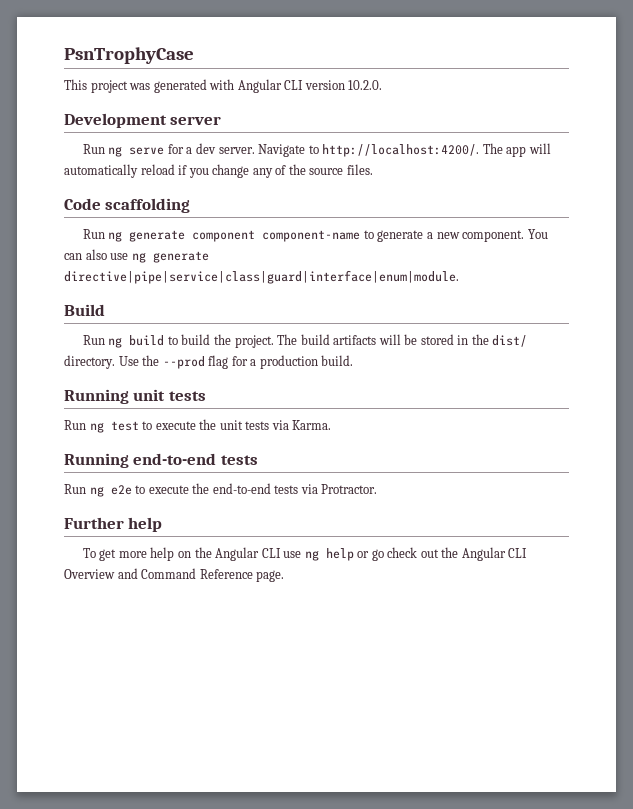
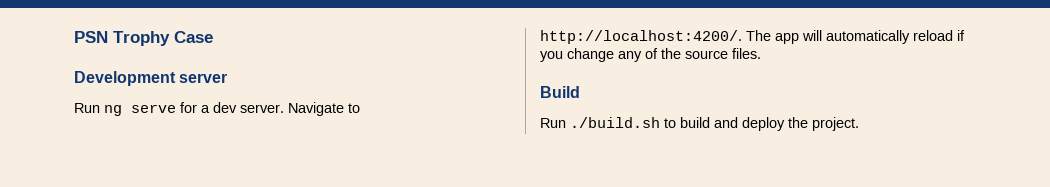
[64,47,194,64] [64,79,383,93] PsnTrophyCase // This project was generated with Angular CLI version 10.2.0. -> [74,31,213,46] PSN Trophy Case
[64,198,191,213] [82,229,548,242] [64,249,209,263] [64,270,459,284] [64,304,105,316] [82,334,528,348] [64,355,354,369] [64,389,206,404] [64,419,332,433] [64,453,258,468] [64,483,378,497] [64,517,163,532] [82,547,528,561] [64,568,285,582] Code scaffolding // Run ng generate component component-name to generate a new component. You can also use ng generate directive|pipe|service|class|guard|interface|enum|module. // Build // Run ng build to build the project. The build artifacts will be stored in the dist/ directory. Use the --prod flag for a production build. // Running unit tests // Run ng test to execute the unit tests via Karma. // Running end-to-end tests // Run ng e2e to execute the end-to-end tests via Protractor. // Further help // To get more help on the Angular CLI use ng help or go check out the Angular CLI Overview and Command Reference page. -> [540,86,580,98] [540,117,859,131] Build // Run ./build.sh to build and deploy the project.

